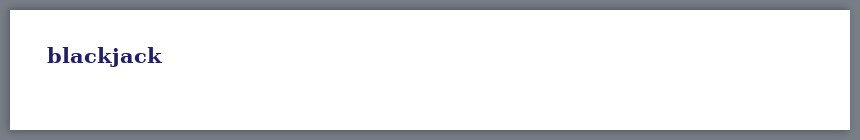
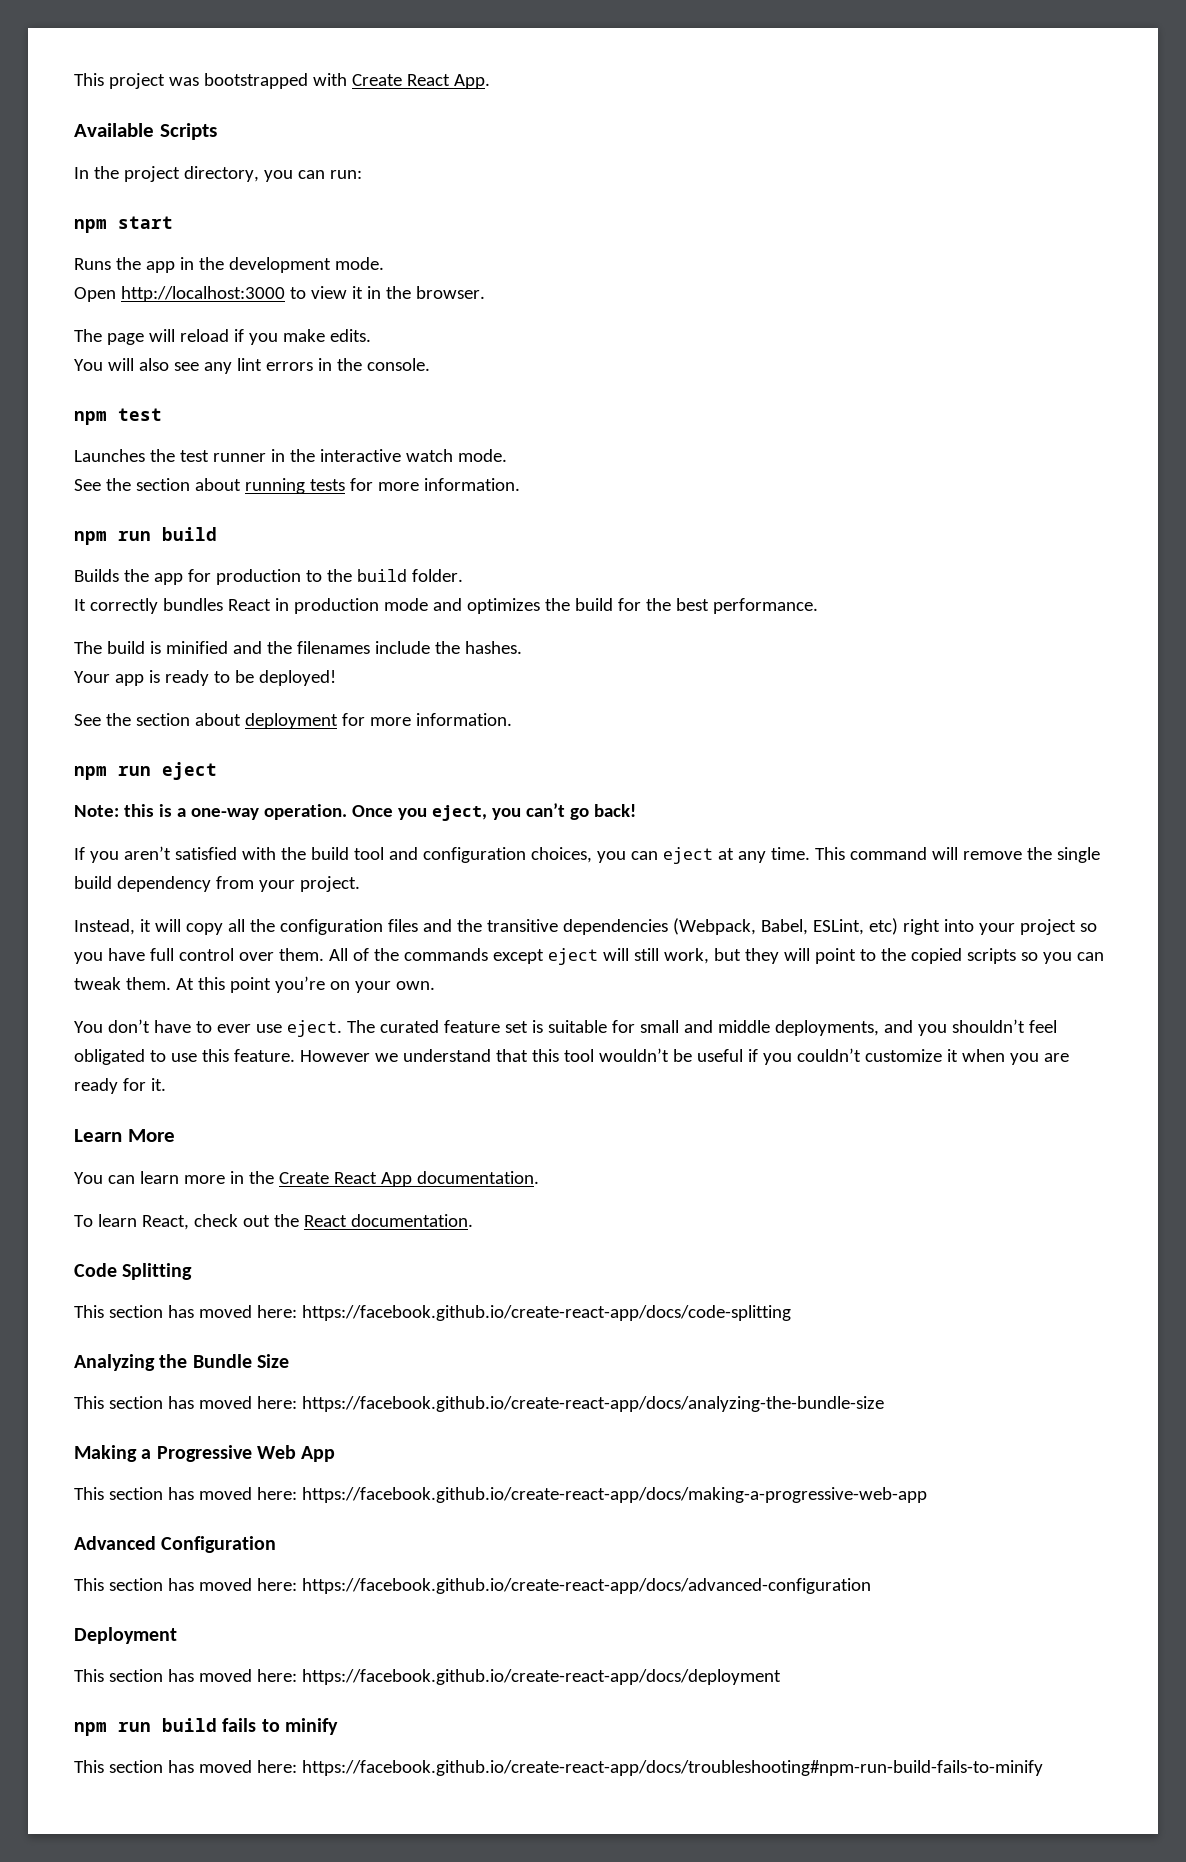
[47,47,162,67] blackjack -> [74,73,490,89] [74,123,217,140] [74,166,362,182] [74,216,173,233] [74,257,384,273] [74,286,485,302] [74,329,371,345] [74,358,430,374] [74,408,162,425] [74,449,507,462] [74,478,520,494] [74,527,217,545] [74,569,463,585] [74,598,818,614] [74,641,522,654] [74,670,336,686] [74,713,512,729] [74,762,217,780] [74,803,636,821] [74,846,1100,864] [74,876,360,892] [74,918,1097,935] [74,948,1104,965] [74,976,435,993] [74,1019,1057,1037] [74,1048,1069,1065] [74,1078,166,1094] [74,1129,175,1142] [74,1171,539,1187] [74,1214,473,1230] [74,1263,193,1280] [74,1305,791,1321] [74,1354,289,1371] [74,1396,884,1412] [74,1445,336,1462] [74,1487,927,1503] [74,1536,277,1553] [74,1578,871,1594] [74,1627,177,1644] [74,1669,781,1685] [74,1718,338,1736] [74,1760,1043,1776] This project was bootstrapped with Create React App. // Available Scripts // In the project directory, you can run: // npm start // Runs the app in the development mode. // Open http://localhost:3000 to view it in the browser. // The page will reload if you make edits. // You will also see any lint errors in the console. // npm test // Launches the test runner in the interactive watch mode. // See the section about running tests for more information. // npm run build // Builds the app for production to the build folder. // It correctly bundles React in production mode and optimizes the build for the best performance. // The build is minified and the filenames include the hashes. // Your app is ready to be deployed! // See the section about deployment for more information. // npm run eject // Note: this is a one-way operation. Once you eject, you can’t go back! // If you aren’t satisfied with the build tool and configuration choices, you can eject at any time. This command will remove the single build dependency from your project. // Instead, it will copy all the configuration files and the transitive dependencies (Webpack, Babel, ESLint, etc) right into your project so you have full control over them. All of the commands except eject will still work, but they will point to the copied scripts so you can tweak them. At this point you’re on your own. // You don’t have to ever use eject. The curated feature set is suitable for small and middle deployments, and you shouldn’t feel obligated to use this feature. However we understand that this tool wouldn’t be useful if you couldn’t customize it when you are ready for it. // Learn More // You can learn more in the Create React App documentation. // To learn React, check out the React documentation. // Code Splitting // This section has moved here: https://facebook.github.io/create-react-app/docs/code-splitting // Analyzing the Bundle Size // This section has moved here: https://facebook.github.io/create-react-app/docs/analyzing-the-bundle-size // Making a Progressive Web App // This section has moved here: https://facebook.github.io/create-react-app/docs/making-a-progressive-web-app // Advanced Configuration // This section has moved here: https://facebook.github.io/create-react-app/docs/advanced-configuration // Deployment // This section has moved here: https://facebook.github.io/create-react-app/docs/deployment // npm run build fails to minify // This section has moved here: https://facebook.github.io/create-react-app/docs/troubleshooting#npm-run-build-fails-to-minify

